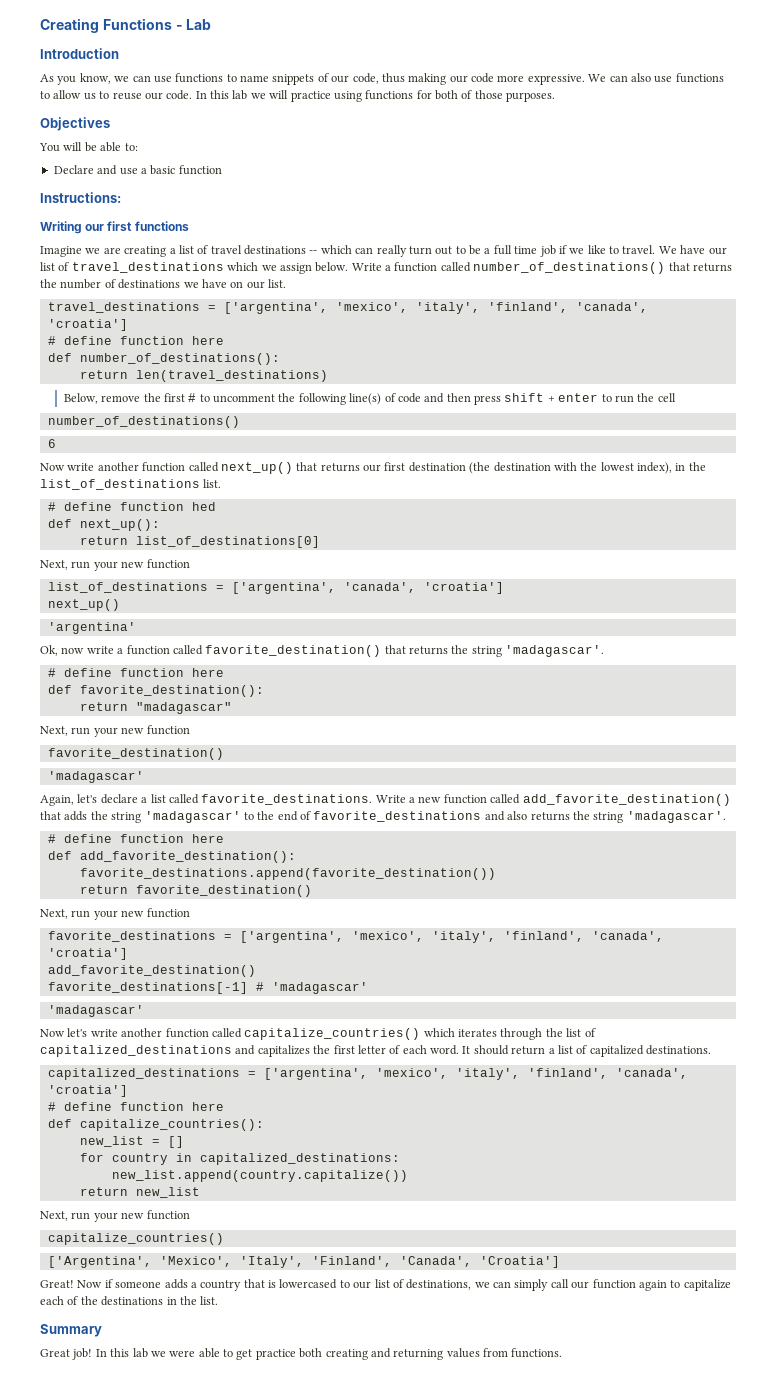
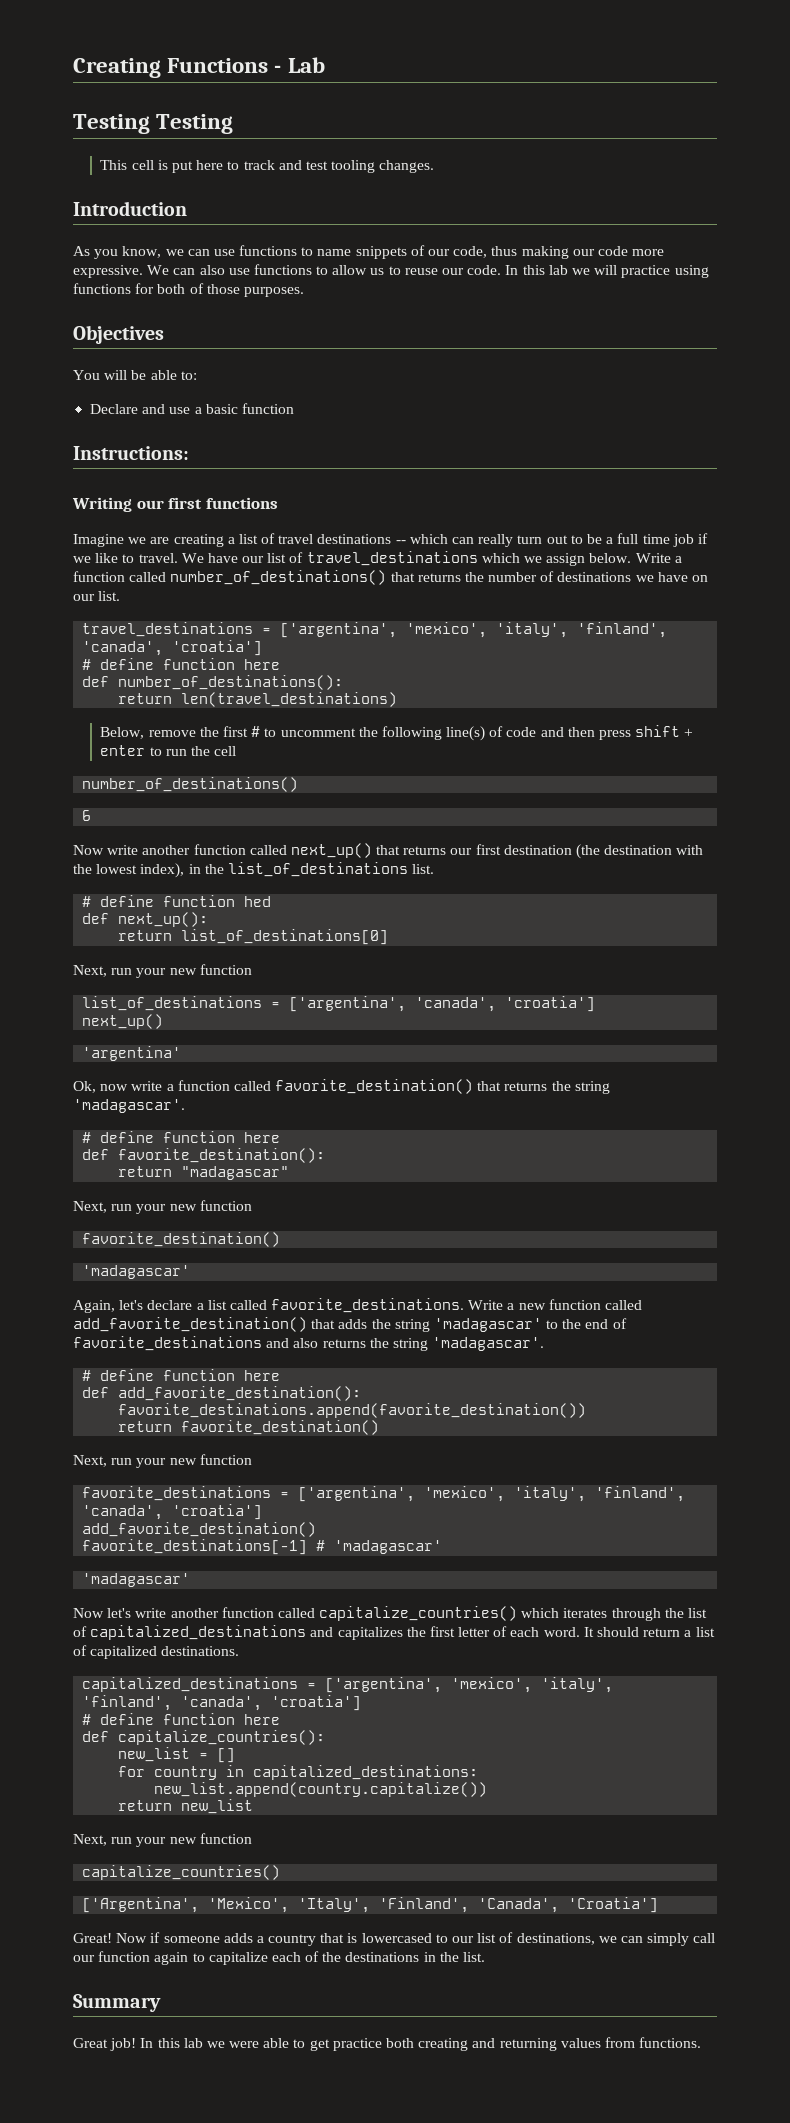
(212, 24) none -> [73,114,234,134] [100,160,435,173] // Testing Testing // This cell is put here to track and test tooling changes.

